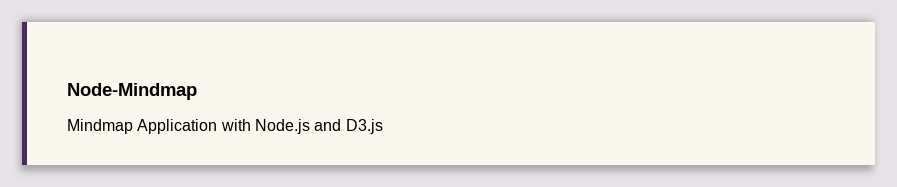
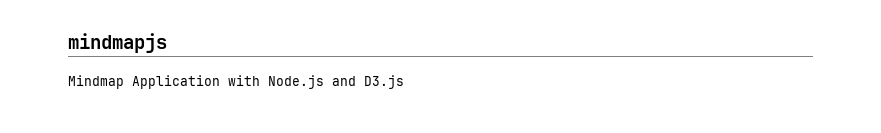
[67,83,197,100] Node-Mindmap -> [68,33,167,53] mindmapjs

